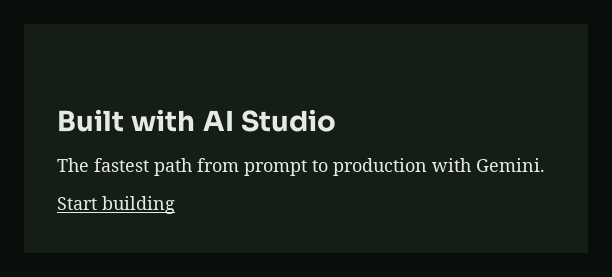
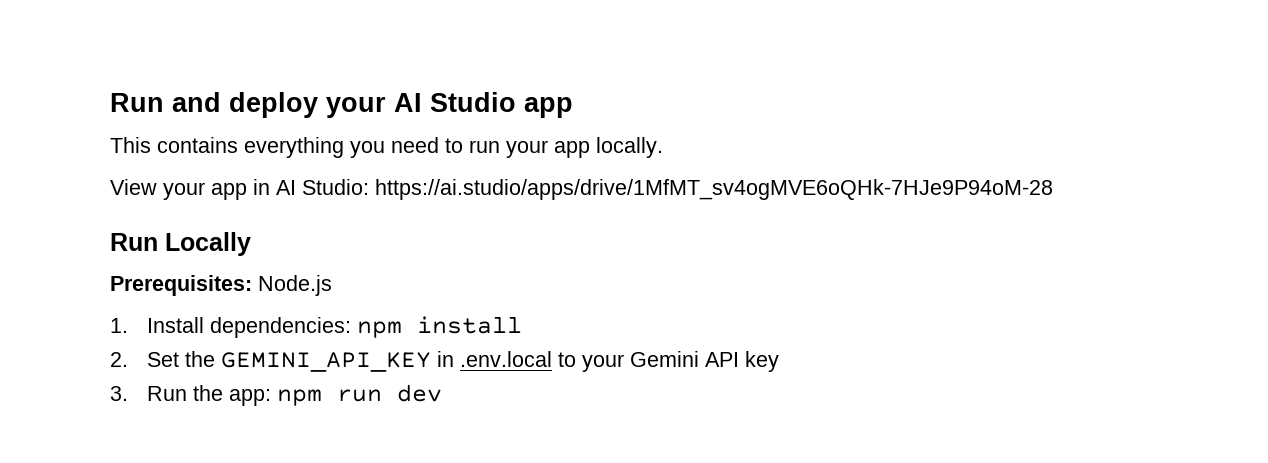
[57,109,337,132] [57,158,545,176] [57,196,175,214] Built with AI Studio // The fastest path from prompt to production with Gemini. // Start building -> [110,92,573,118] [110,137,663,158] [110,179,1053,200] [110,232,251,256] [110,275,332,296] [110,316,522,338] [110,351,779,372] [110,384,442,406] Run and deploy your AI Studio app // This contains everything you need to run your app locally. // View your app in AI Studio: https://ai.studio/apps/drive/1MfMT_sv4ogMVE6oQHk-7HJe9P94oM-28 // Run Locally // Prerequisites: Node.js // 1. Install dependencies: npm install // 2. Set the GEMINI_API_KEY in .env.local to your Gemini API key // 3. Run the app: npm run dev

